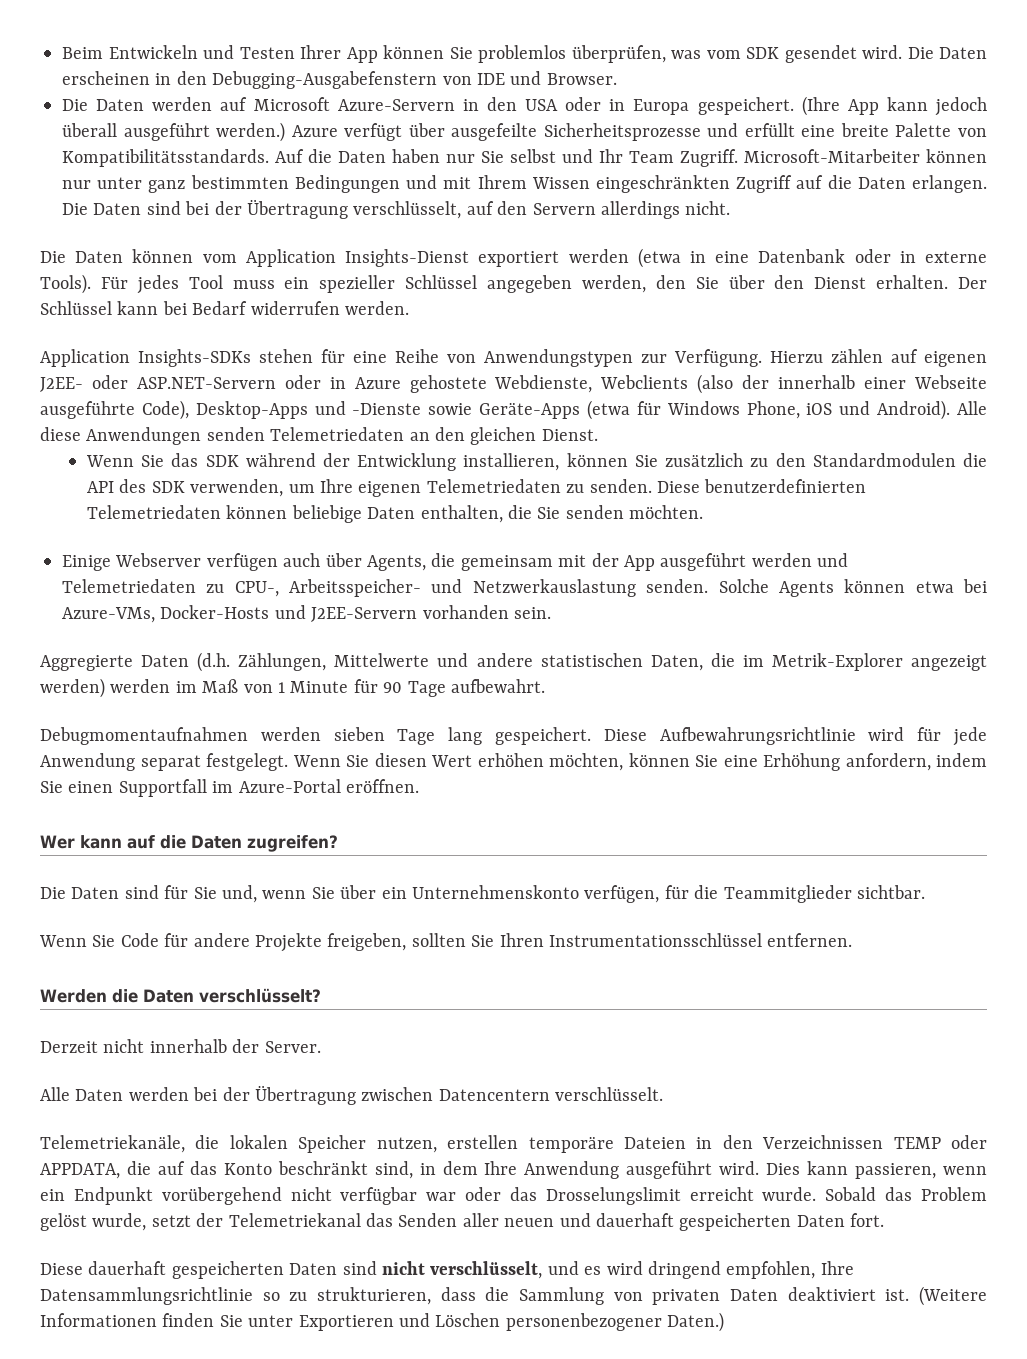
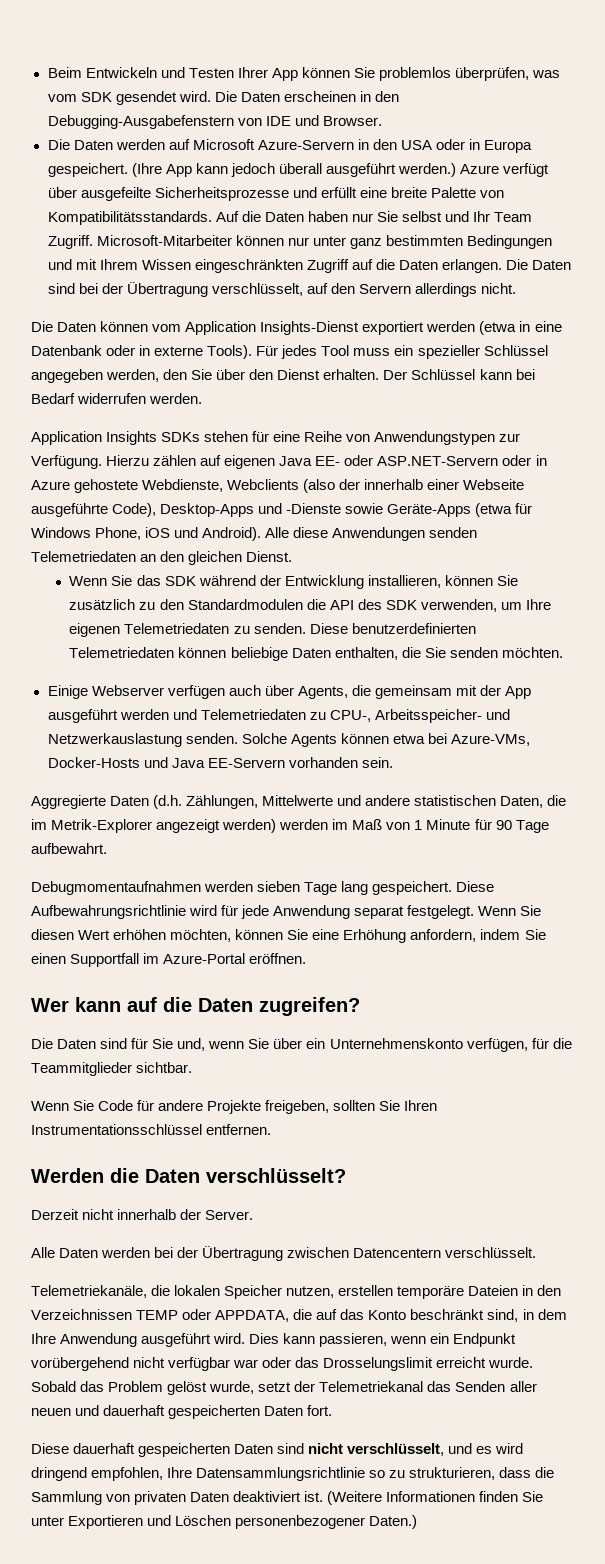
[138,349,251,367] Insights-SDKs -> [106,431,201,445] Insights SDKs
[40,377,83,392] J2EE- -> [279,456,341,466] Java EE-
[311,607,418,622] J2EE-Servern -> [171,758,285,768] Java EE-Servern

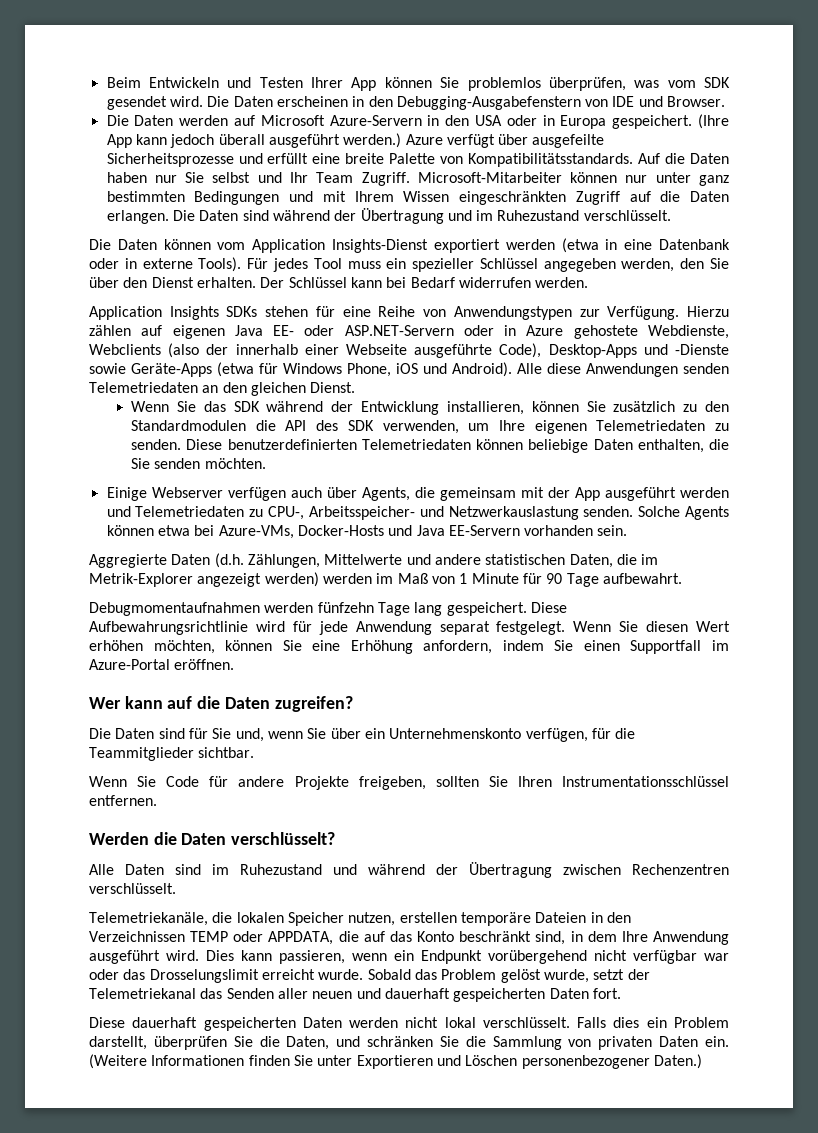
[78,282,516,297] bei der Übertragung verschlüsselt, auf den Servern allerdings nicht. -> [272,208,671,224] während der Übertragung und im Ruhezustand verschlüsselt.
[257,881,301,892] sieben -> [317,602,374,613] fünfzehn
[31,1209,254,1220] [31,1247,174,1258] Derzeit nicht innerhalb der Server. // Alle Daten werden bei -> [89,864,425,875] Alle Daten sind im Ruhezustand und während
[353,1248,442,1258] Datencentern -> [632,864,729,875] Rechenzentren
[277,1443,524,1456] [31,1467,532,1481] sind nicht verschlüsselt, und es wird dringend empfohlen, Ihre Datensammlungsrichtlinie so zu strukturieren, dass -> [349,1017,729,1028] [89,1036,459,1050] werden nicht lokal verschlüsselt. Falls dies ein Problem darstellt, überprüfen Sie die Daten, und schränken Sie
[233,1491,324,1502] deaktiviert ist. -> [705,1036,729,1047] ein.

